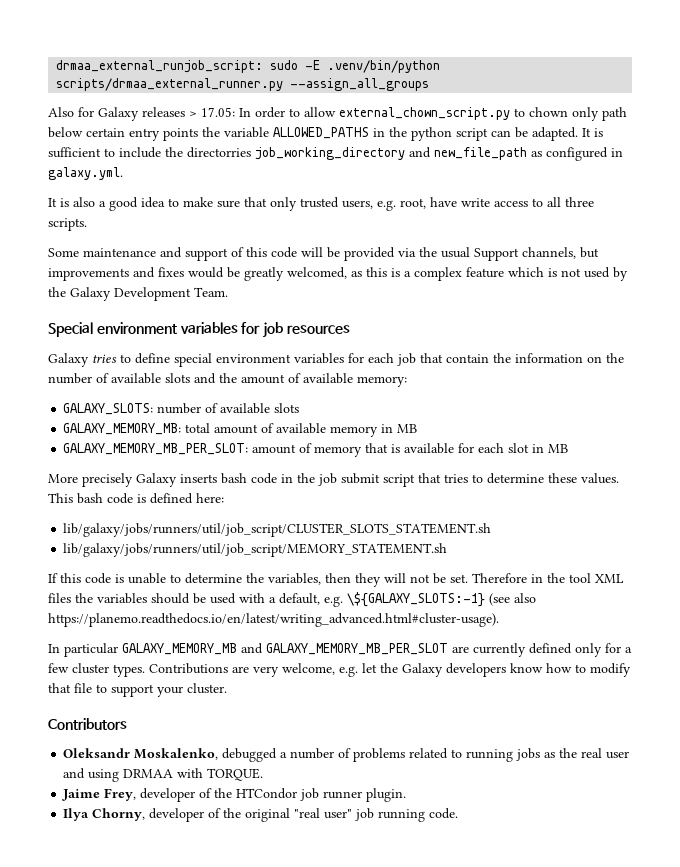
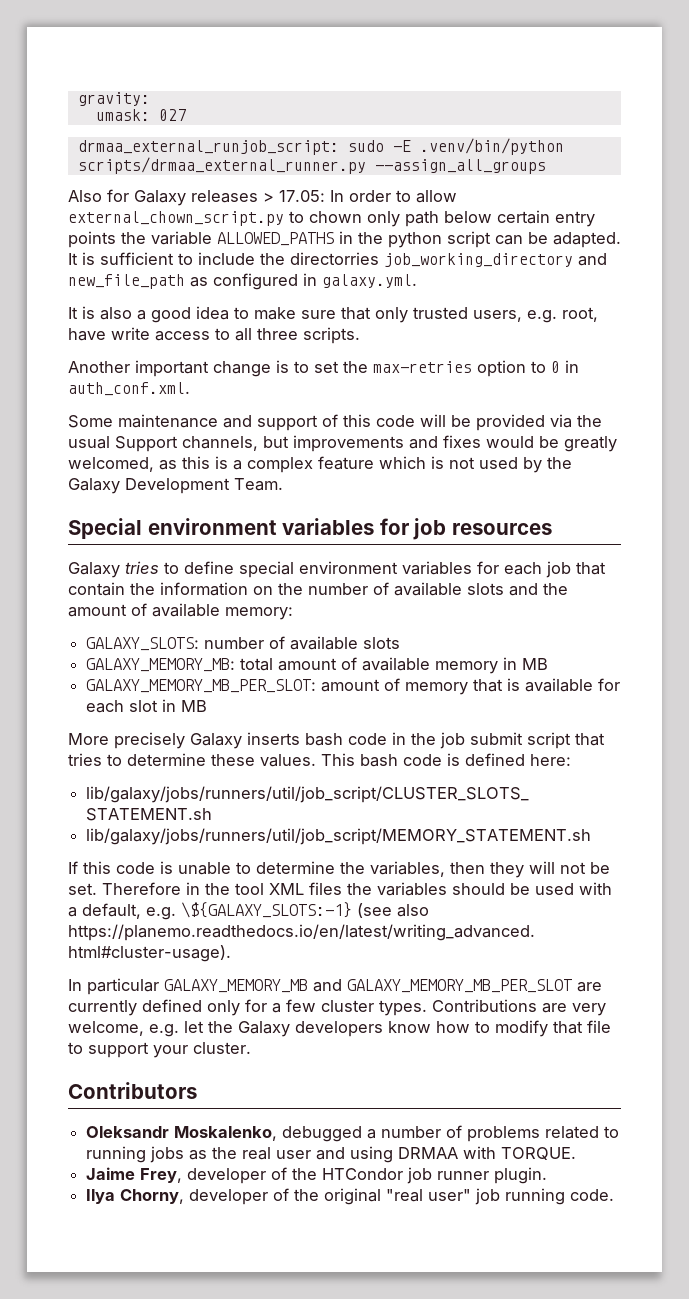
(56, 66) none -> [77,92,150,106] [95,109,186,121] gravity: // umask: 027 //
(87, 224) none -> [68,360,579,377] [68,382,190,396] // Another important change is to set the max-retries option to 0 in auth_conf.xml.

